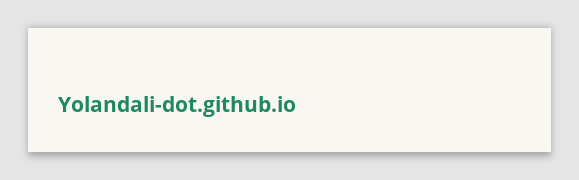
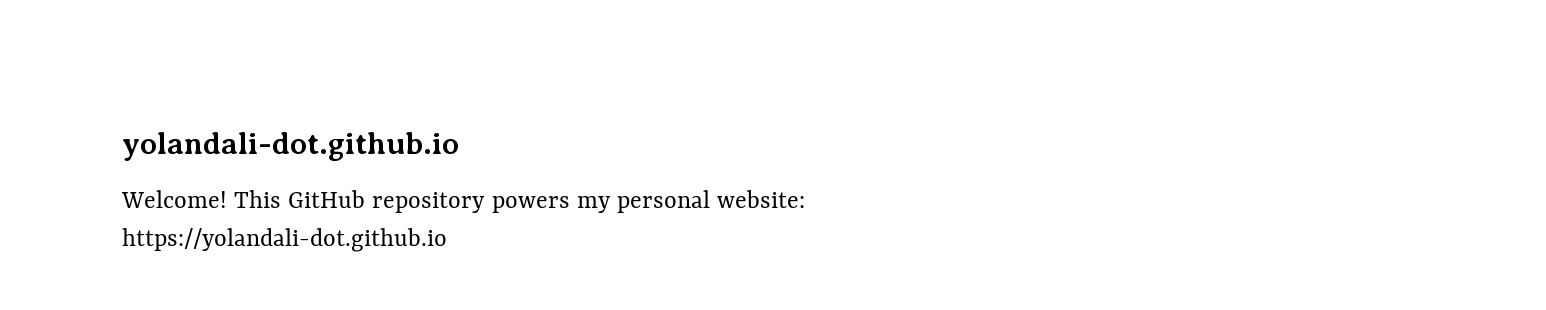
[58,96,296,117] Yolandali-dot.github.io -> [122,132,459,161] [121,190,806,213] [122,228,447,252] yolandali-dot.github.io // Welcome! This GitHub repository powers my personal website: // https://yolandali-dot.github.io

